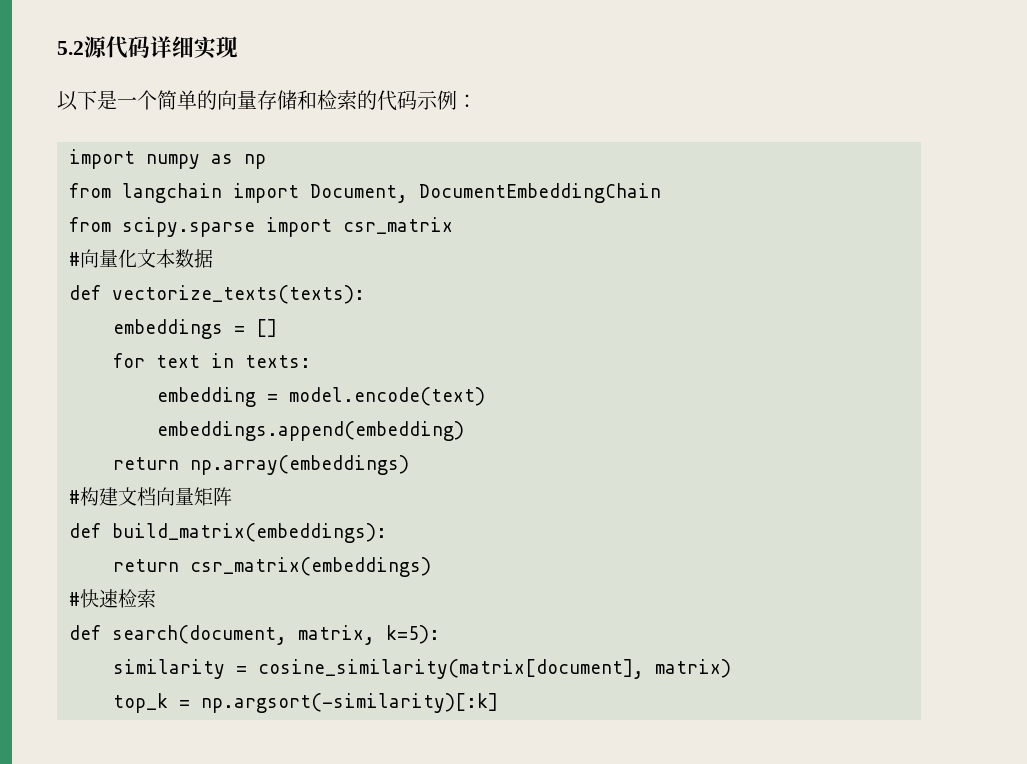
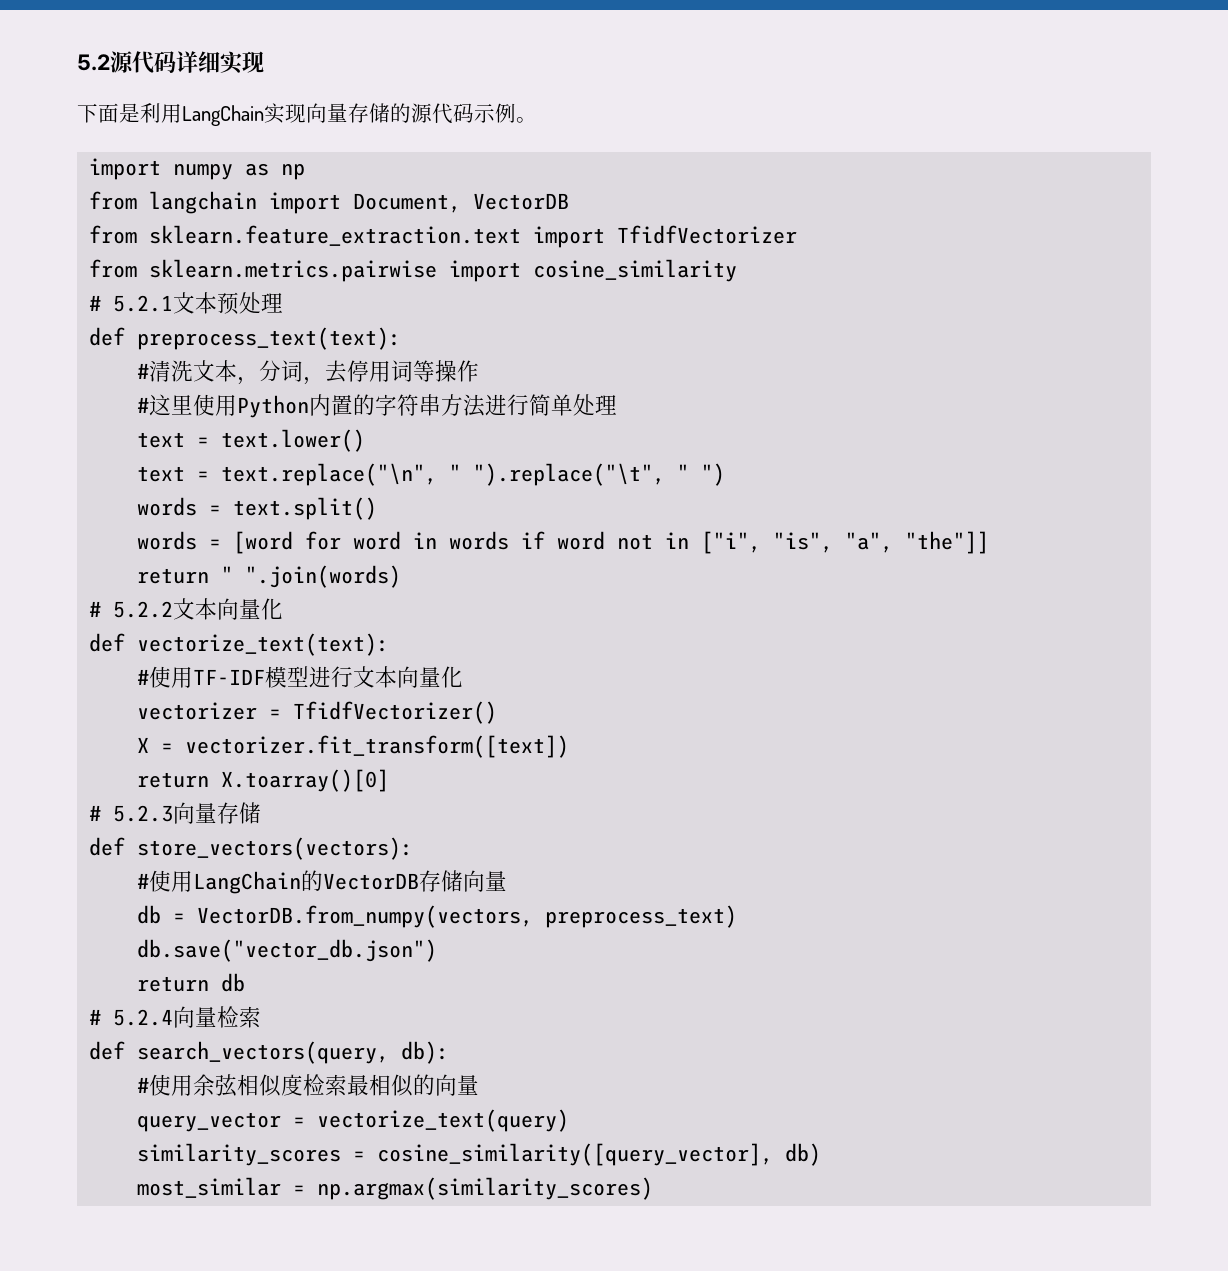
[57,90,377,111] 以下是一个简单的向量存储和检索的 -> [77,103,432,126] 下面是利用LangChain实现向量存储的源
[457,94,477,108] ： -> [516,117,537,123] 。
[419,183,661,203] [69,217,453,237] [69,249,213,268] [69,285,365,304] [113,319,277,339] [113,353,311,368] [157,387,485,407] [157,421,464,441] [113,455,409,475] [69,487,232,506] [69,523,387,543] [113,557,431,577] [69,589,156,608] [69,625,440,645] [113,659,731,679] [113,693,498,713] DocumentEmbeddingChain // from scipy.sparse import csr_matrix // #向量化文本数据 // def vectorize_texts(texts): // embeddings = [] // for text in texts: // embedding = model.encode(text) // embeddings.append(embedding) // return np.array(embeddings) // #构建文档向量矩阵 // def build_matrix(embeddings): // return csr_matrix(embeddings) // #快速检索 // def search(document, matrix, k=5): // similarity = cosine_similarity(matrix[document], matrix) // top_k = np.argsort(-similarity)[:k] -> [473,193,570,210] [89,225,798,248] [89,259,738,282] [89,292,284,315] [89,327,402,350] [137,360,480,385] [137,394,618,418] [137,429,366,452] [137,463,726,486] [137,497,378,520] [137,531,990,554] [137,565,402,588] [89,598,284,620] [89,633,390,656] [137,666,464,688] [137,701,498,724] [137,735,570,758] [137,769,390,792] [89,802,262,824] [89,837,414,860] [137,870,508,894] [137,905,738,928] [137,939,438,962] [137,973,246,992] [89,1006,262,1028] [89,1041,450,1064] [137,1074,480,1097] [137,1109,570,1132] [137,1143,822,1166] [137,1177,654,1200] VectorDB // from sklearn.feature_extraction.text import TfidfVectorizer // from sklearn.metrics.pairwise import cosine_similarity // # 5.2.1文本预处理 // def preprocess_text(text): // #清洗文本，分词，去停用词等操作 // #这里使用Python内置的字符串方法进行简单处理 // text = text.lower() // text = text.replace("\n", " ").replace("\t", " ") // words = text.split() // words = [word for word in words if word not in ["i", "is", "a", "the"]] // return " ".join(words) // # 5.2.2文本向量化 // def vectorize_text(text): // #使用TF-IDF模型进行文本向量化 // vectorizer = TfidfVectorizer() // X = vectorizer.fit_transform([text]) // return X.toarray()[0] // # 5.2.3向量存储 // def store_vectors(vectors): // #使用LangChain的VectorDB存储向量 // db = VectorDB.from_numpy(vectors, preprocess_text) // db.save("vector_db.json") // return db // # 5.2.4向量检索 // def search_vectors(query, db): // #使用余弦相似度检索最相似的向量 // query_vector = vectorize_text(query) // similarity_scores = cosine_similarity([query_vector], db) // most_similar = np.argmax(similarity_scores)

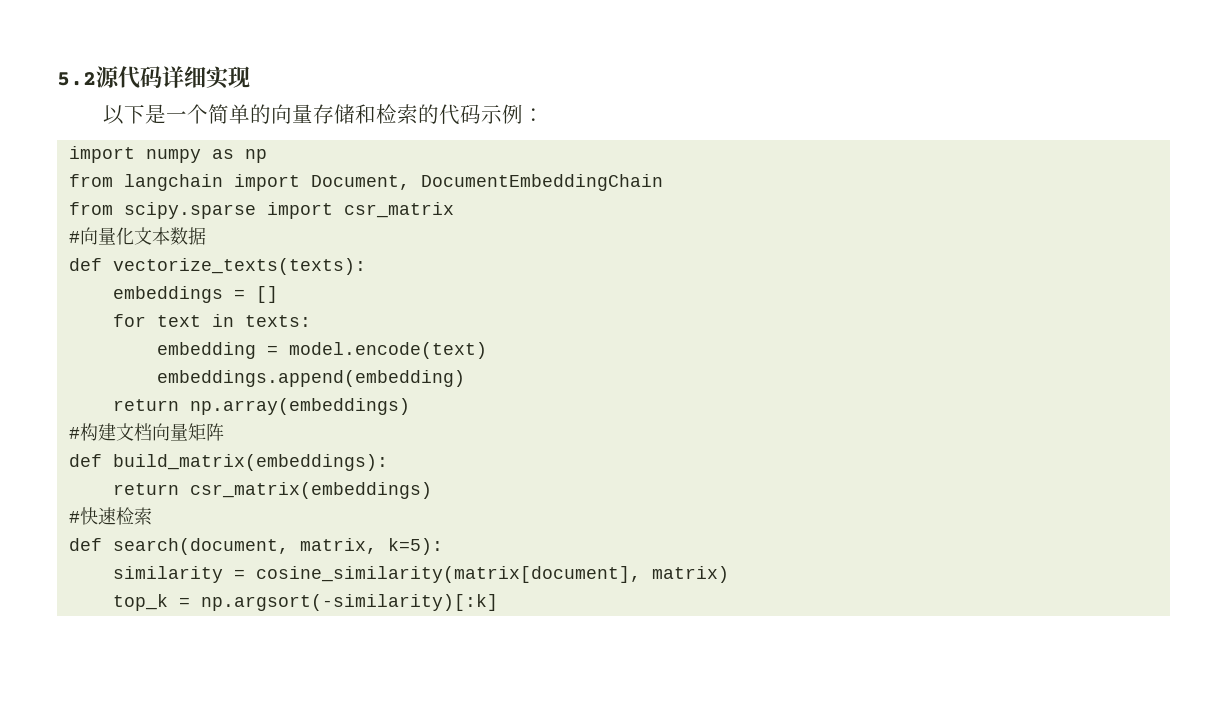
[77,103,432,126] 下面是利用LangChain实现向量存储的源 -> [103,104,440,125] 以下是一个简单的向量存储和检索的
[516,117,537,123] 。 -> [523,108,545,122] ：
[473,193,570,210] [89,225,798,248] [89,259,738,282] [89,292,284,315] [89,327,402,350] [137,360,480,385] [137,394,618,418] [137,429,366,452] [137,463,726,486] [137,497,378,520] [137,531,990,554] [137,565,402,588] [89,598,284,620] [89,633,390,656] [137,666,464,688] [137,701,498,724] [137,735,570,758] [137,769,390,792] [89,802,262,824] [89,837,414,860] [137,870,508,894] [137,905,738,928] [137,939,438,962] [137,973,246,992] [89,1006,262,1028] [89,1041,450,1064] [137,1074,480,1097] [137,1109,570,1132] [137,1143,822,1166] [137,1177,654,1200] VectorDB // from sklearn.feature_extraction.text import TfidfVectorizer // from sklearn.metrics.pairwise import cosine_similarity // # 5.2.1文本预处理 // def preprocess_text(text): // #清洗文本，分词，去停用词等操作 // #这里使用Python内置的字符串方法进行简单处理 // text = text.lower() // text = text.replace("\n", " ").replace("\t", " ") // words = text.split() // words = [word for word in words if word not in ["i", "is", "a", "the"]] // return " ".join(words) // # 5.2.2文本向量化 // def vectorize_text(text): // #使用TF-IDF模型进行文本向量化 // vectorizer = TfidfVectorizer() // X = vectorizer.fit_transform([text]) // return X.toarray()[0] // # 5.2.3向量存储 // def store_vectors(vectors): // #使用LangChain的VectorDB存储向量 // db = VectorDB.from_numpy(vectors, preprocess_text) // db.save("vector_db.json") // return db // # 5.2.4向量检索 // def search_vectors(query, db): // #使用余弦相似度检索最相似的向量 // query_vector = vectorize_text(query) // similarity_scores = cosine_similarity([query_vector], db) // most_similar = np.argmax(similarity_scores) -> [421,174,664,191] [69,202,455,219] [69,227,207,245] [69,258,367,275] [113,286,279,303] [113,314,312,327] [157,342,488,359] [157,370,466,387] [113,398,411,415] [69,423,225,441] [69,454,389,471] [113,482,433,499] [69,507,153,525] [69,538,444,555] [113,566,730,583] [113,594,499,611] DocumentEmbeddingChain // from scipy.sparse import csr_matrix // #向量化文本数据 // def vectorize_texts(texts): // embeddings = [] // for text in texts: // embedding = model.encode(text) // embeddings.append(embedding) // return np.array(embeddings) // #构建文档向量矩阵 // def build_matrix(embeddings): // return csr_matrix(embeddings) // #快速检索 // def search(document, matrix, k=5): // similarity = cosine_similarity(matrix[document], matrix) // top_k = np.argsort(-similarity)[:k]

